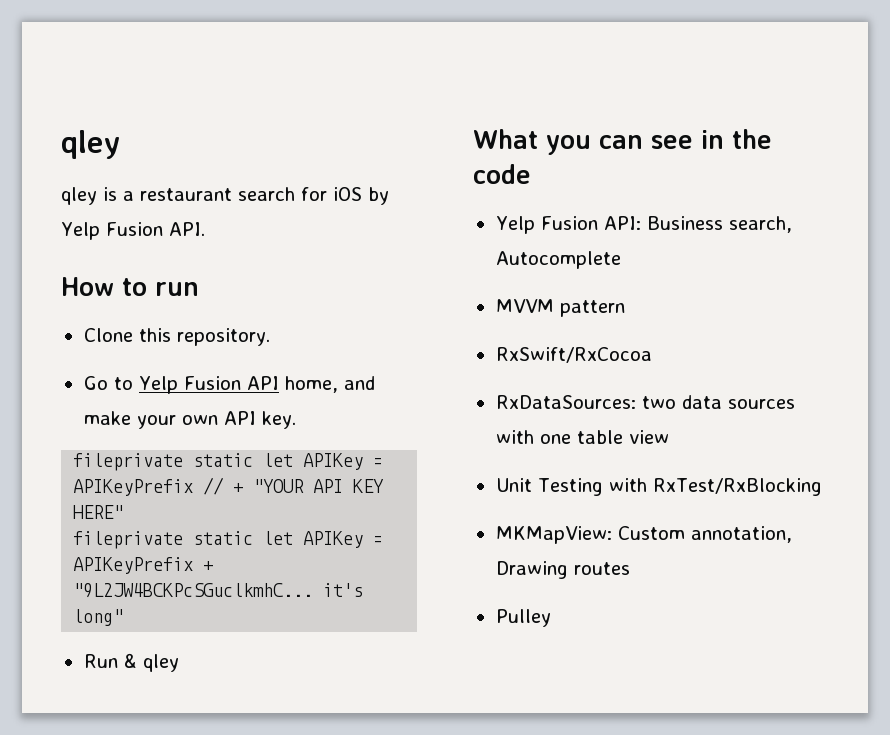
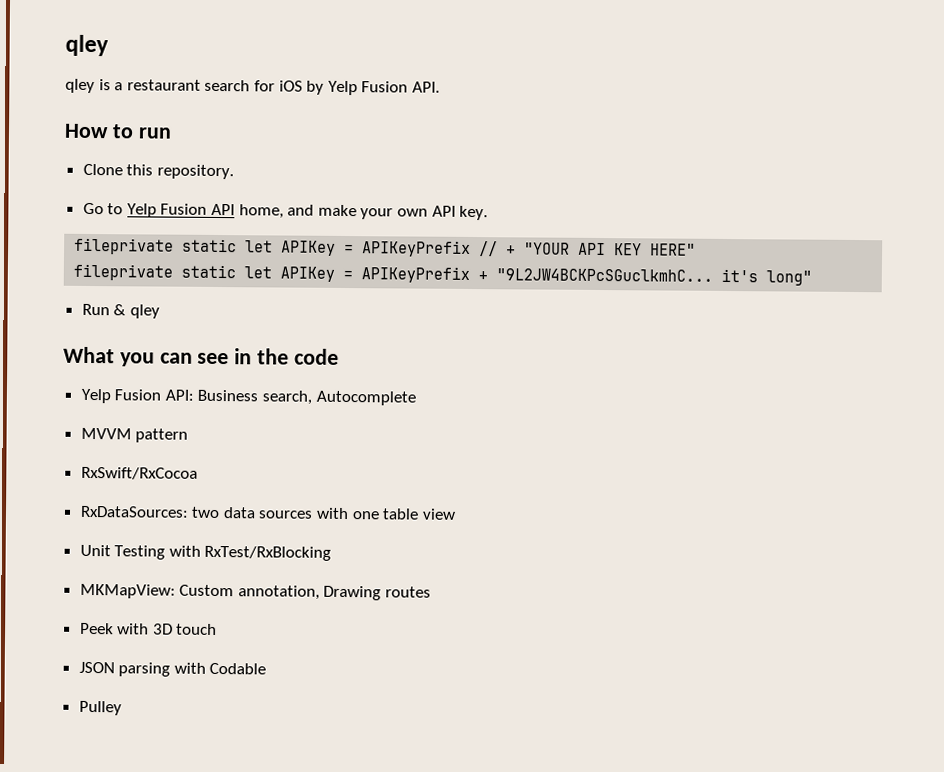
(630, 568) none -> [79,622,218,636] [78,661,267,677] // Peek with 3D touch // JSON parsing with Codable

